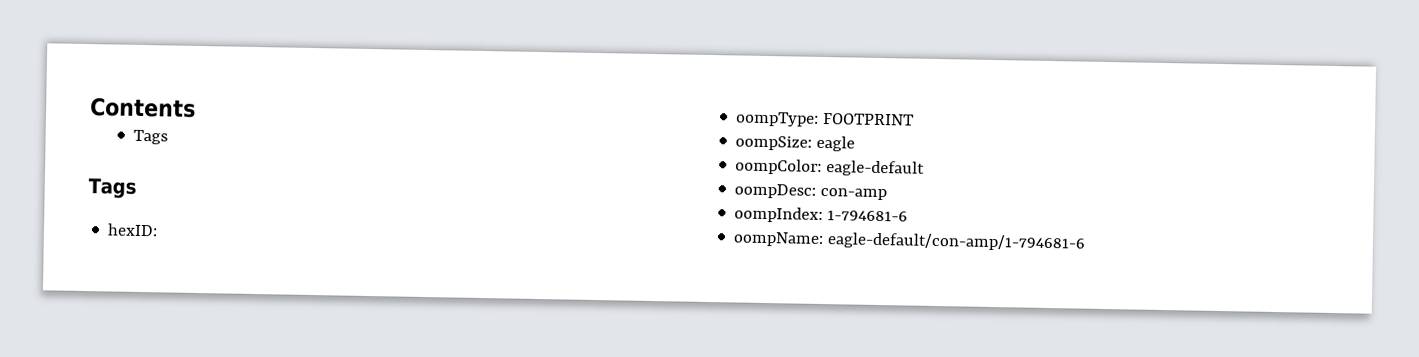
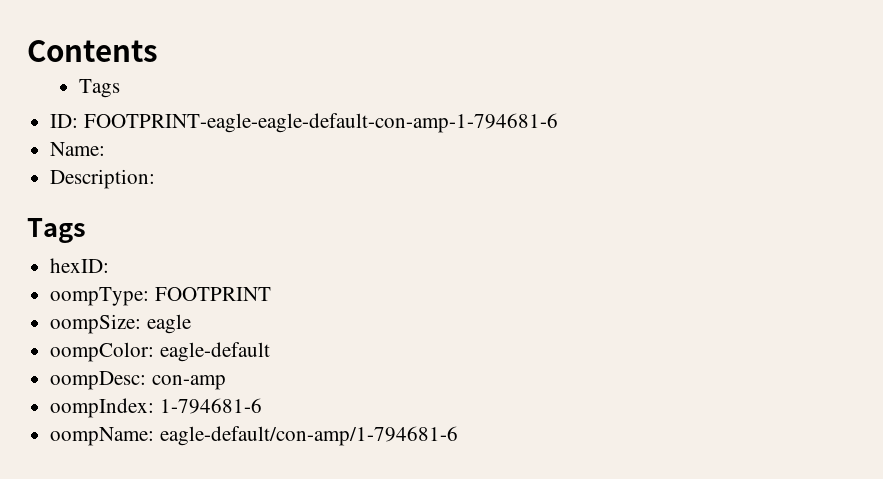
(169, 137) none -> [50,113,558,133] [50,142,106,156] [50,169,156,189] // ID: FOOTPRINT-eagle-eagle-default-con-amp-1-794681-6 // Name: // Description:

